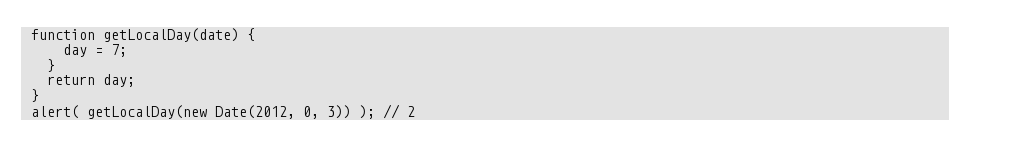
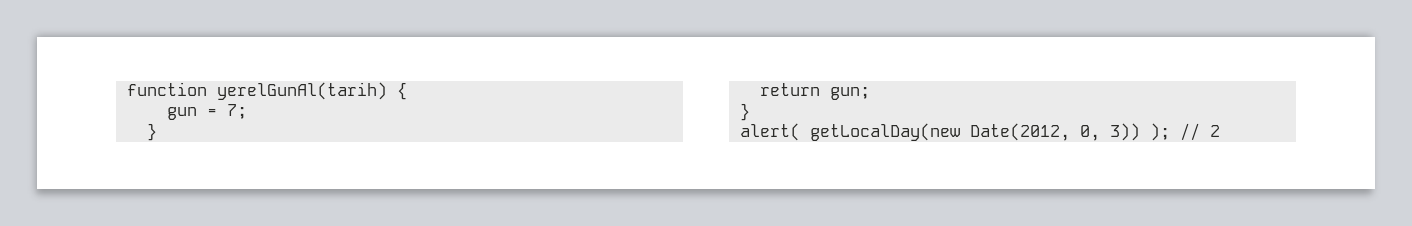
[102,28,239,42] getLocalDay(date) -> [216,82,387,100] yerelGunAl(tarih)
[62,44,87,57] day -> [166,107,197,120] gun
[102,74,135,87] day; -> [829,87,870,100] gun;

